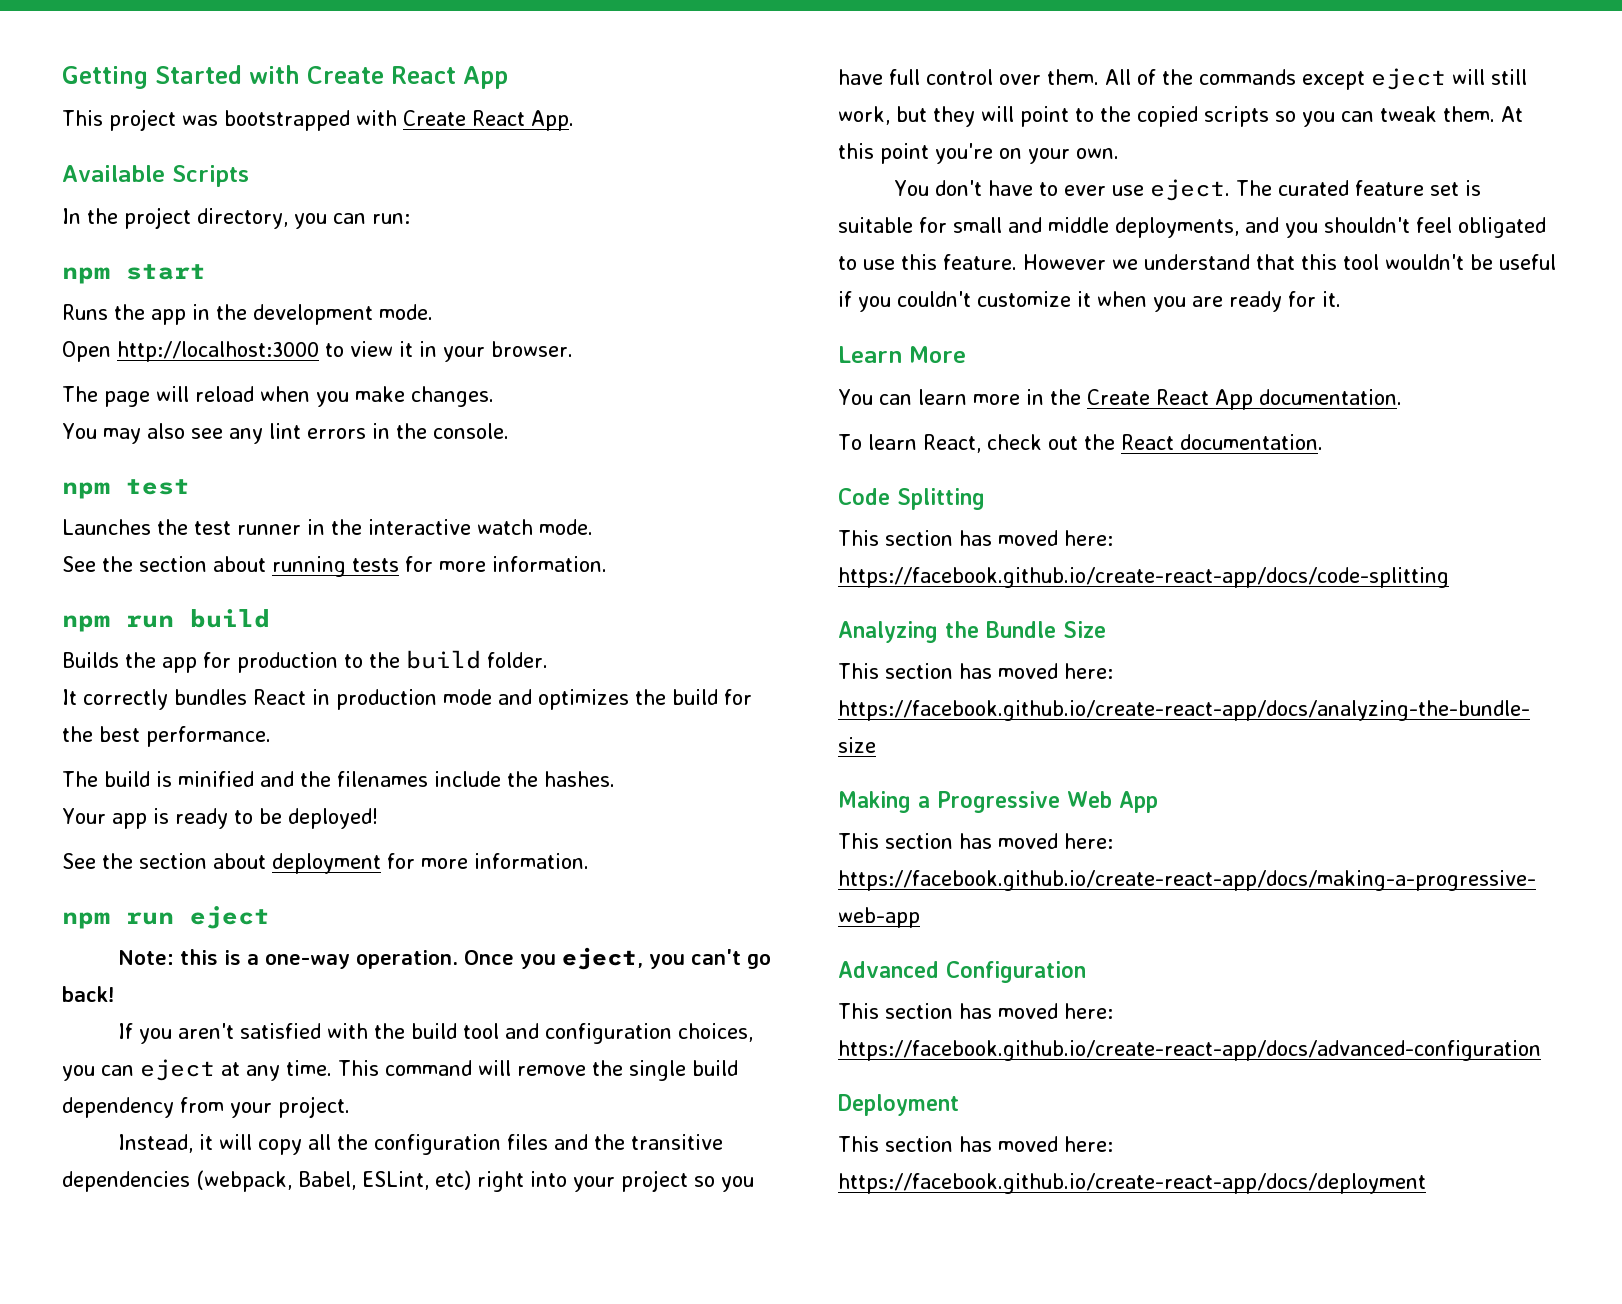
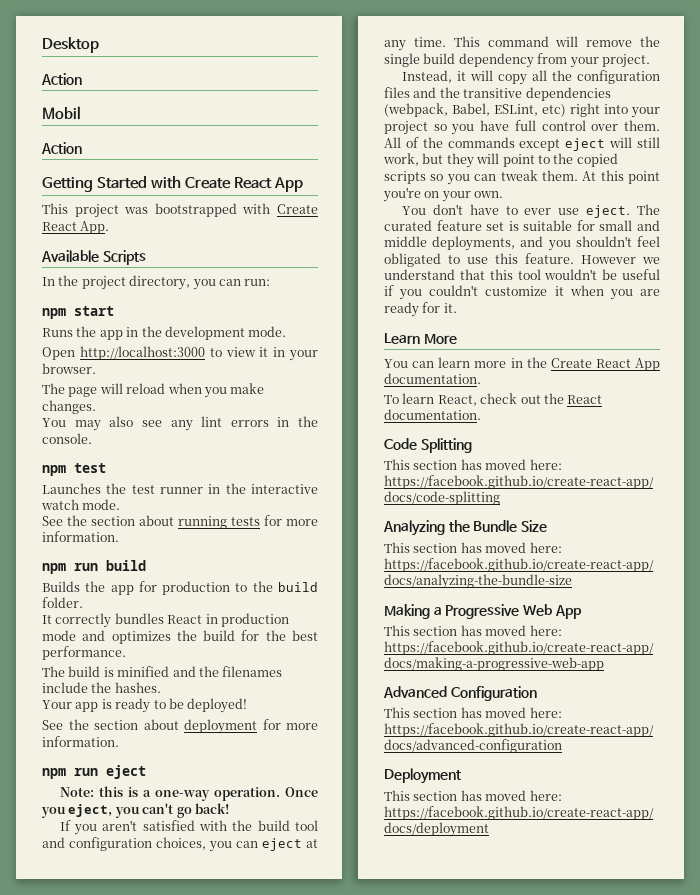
(62, 77) none -> [42,37,99,53] [41,73,82,85] [42,106,81,120] [41,142,82,154] Desktop // Action // Mobil // Action //

